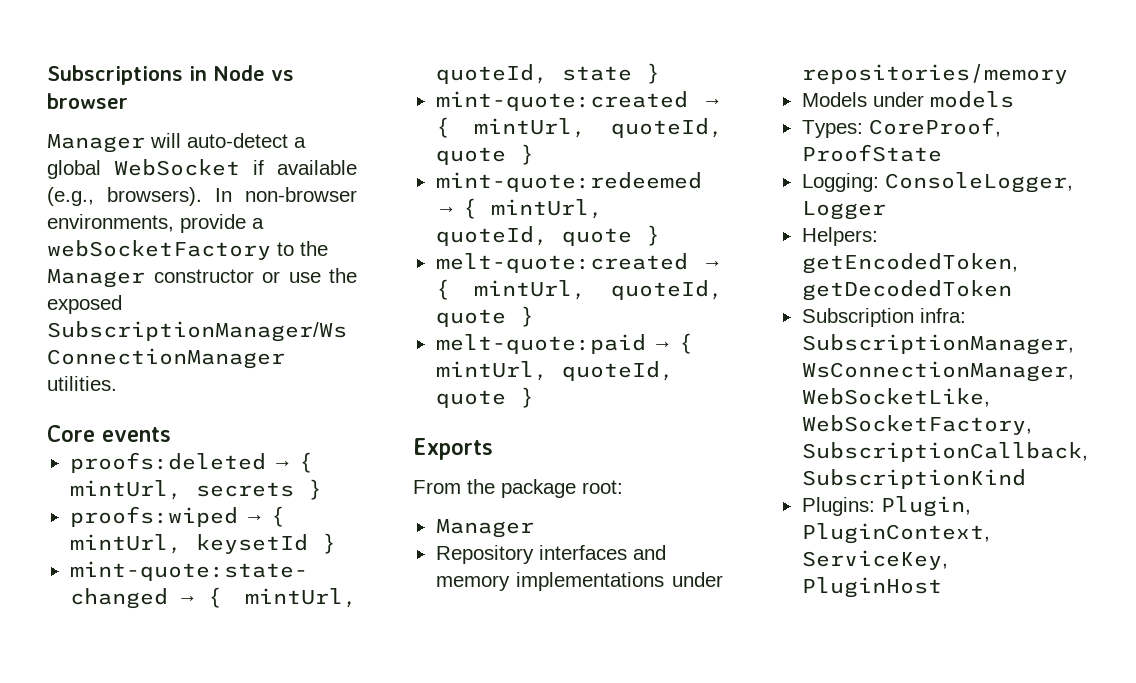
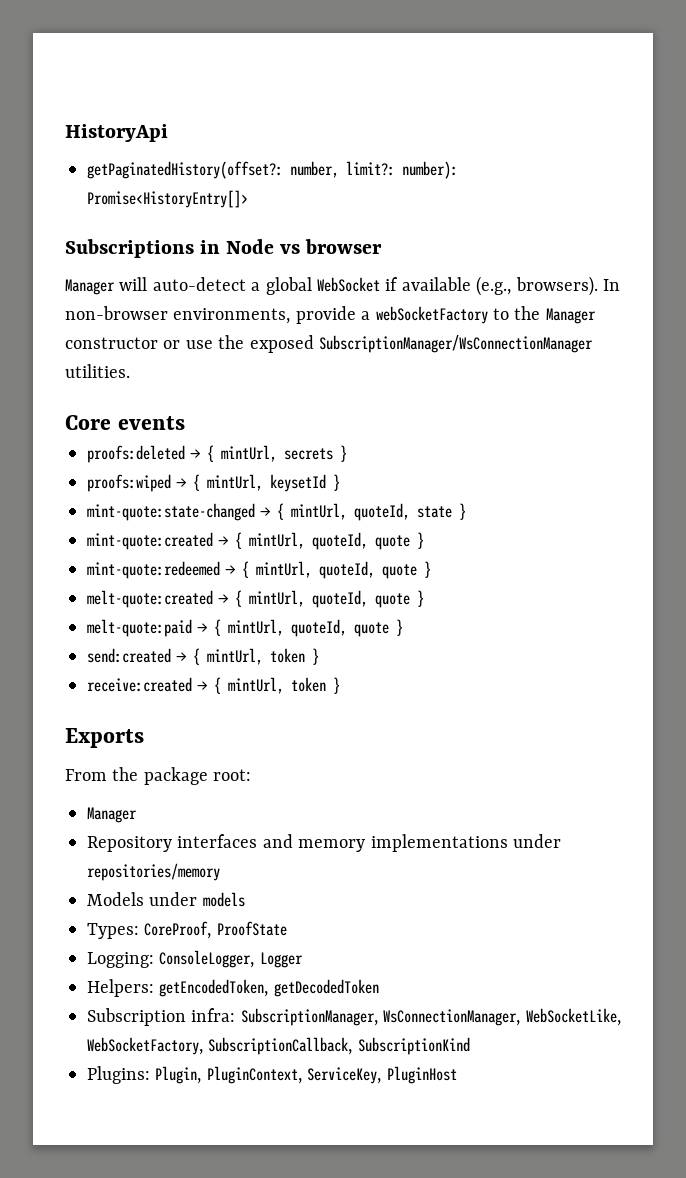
(47, 75) none -> [65,124,168,142] [87,161,458,179] [87,190,248,208] HistoryApi // getPaginatedHistory(offset?: number, limit?: number): Promise<HistoryEntry[]> //
(534, 397) none -> [87,648,319,665] [87,677,340,694] // send:created → { mintUrl, token } // receive:created → { mintUrl, token }

